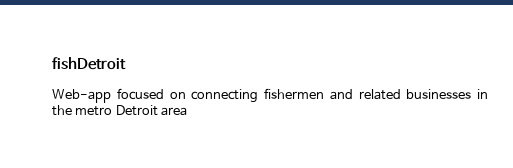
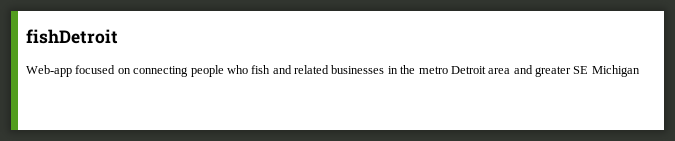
[264,88,324,99] fishermen -> [190,65,271,77] people who fish
(188, 111) none -> [513,65,640,77] and greater SE Michigan

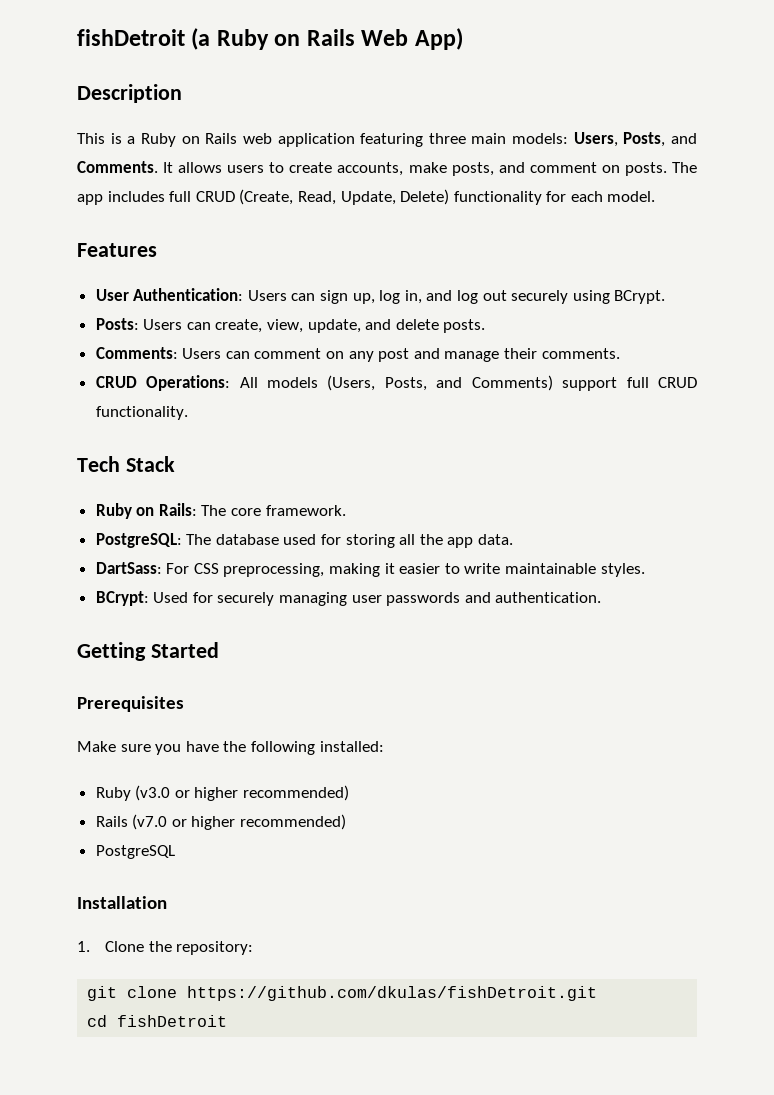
[26,29,118,44] [26,65,640,77] fishDetroit // Web-app focused on connecting people who fish and related businesses in the metro Detroit area and greater SE Michigan -> [77,28,463,50] [77,84,182,103] [77,132,697,147] [77,161,697,176] [77,189,656,205] [77,243,157,257] [95,288,666,304] [95,318,486,333] [95,347,620,362] [95,375,697,391] [95,406,188,420] [77,456,175,472] [95,503,346,519] [95,533,514,548] [95,562,645,577] [95,591,602,606] [77,642,219,661] [77,696,184,712] [77,741,384,755] [95,785,350,801] [95,814,347,830] [95,845,175,859] [77,896,167,909] [77,941,254,955] [87,986,598,1001] [87,1015,228,1027] fishDetroit (a Ruby on Rails Web App) // Description // This is a Ruby on Rails web application featuring three main models: Users, Posts, and Comments. It allows users to create accounts, make posts, and comment on posts. The app includes full CRUD (Create, Read, Update, Delete) functionality for each model. // Features // User Authentication: Users can sign up, log in, and log out securely using BCrypt. // Posts: Users can create, view, update, and delete posts. // Comments: Users can comment on any post and manage their comments. // CRUD Operations: All models (Users, Posts, and Comments) support full CRUD functionality. // Tech Stack // Ruby on Rails: The core framework. // PostgreSQL: The database used for storing all the app data. // DartSass: For CSS preprocessing, making it easier to write maintainable styles. // BCrypt: Used for securely managing user passwords and authentication. // Getting Started // Prerequisites // Make sure you have the following installed: // Ruby (v3.0 or higher recommended) // Rails (v7.0 or higher recommended) // PostgreSQL // Installation // 1. Clone the repository: // git clone https://github.com/dkulas/fishDetroit.git // cd fishDetroit

